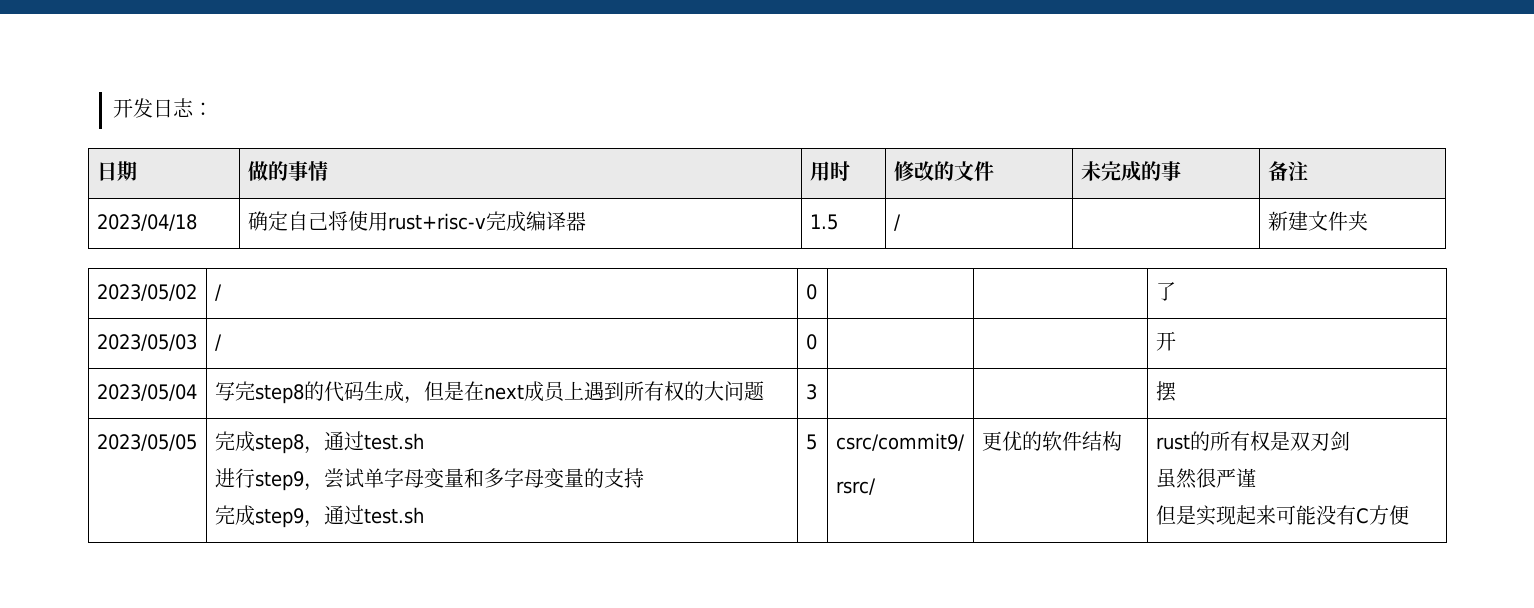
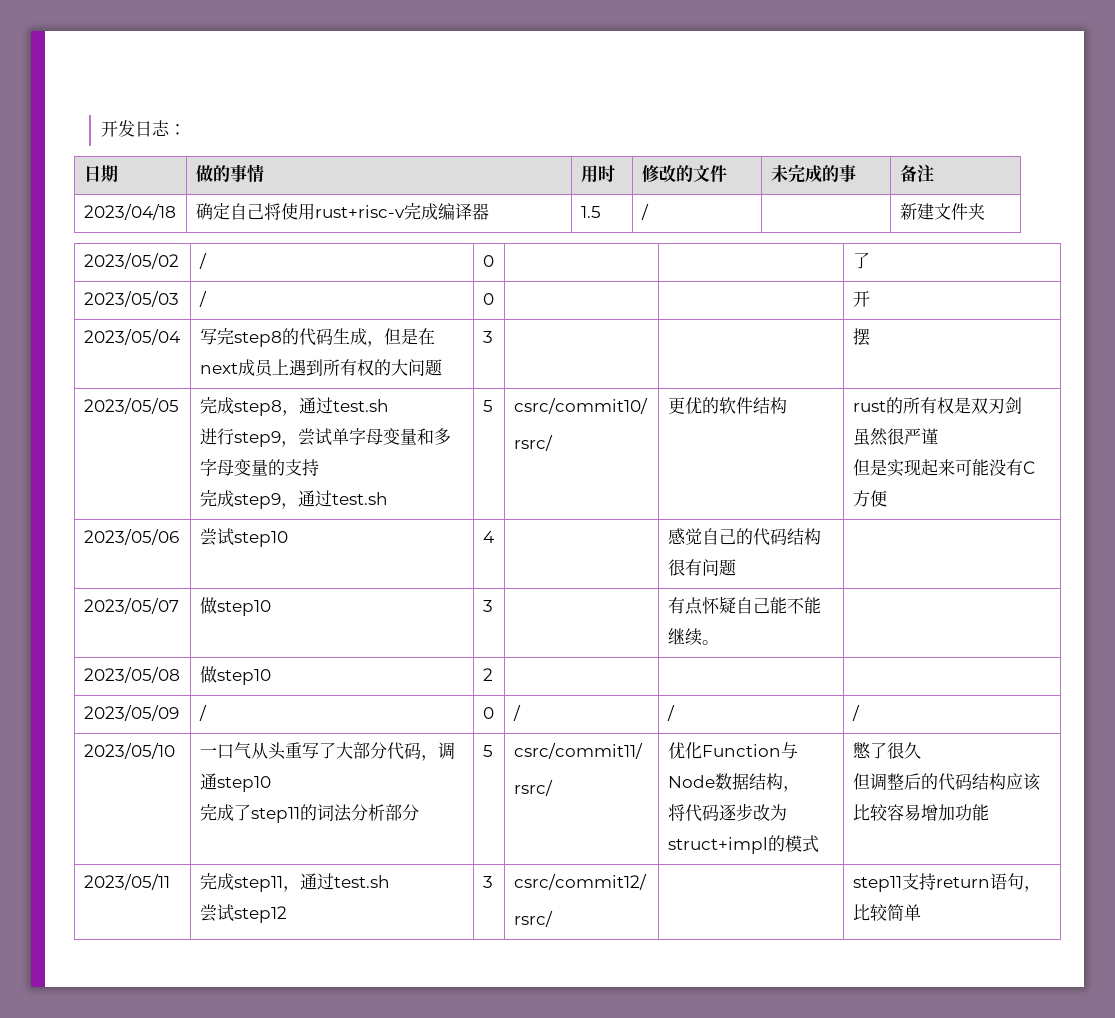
[835,433,965,451] csrc/commit9/ -> [513,398,648,414] csrc/commit10/
(1409, 515) none -> [83,529,179,545] [199,528,288,547] [482,531,494,543] [667,528,821,546] [667,559,736,576] [83,598,179,614] [199,597,271,616] [482,600,493,612] [667,596,821,615] [667,628,719,646] [83,667,180,683] [199,666,271,685] [482,668,493,681] [83,705,179,721] [198,705,207,721] [482,707,494,719] [512,705,521,721] [666,705,675,721] [851,705,860,721] [83,743,175,759] [199,742,455,761] [199,773,271,792] [199,804,419,823] [482,745,493,757] [513,743,643,759] [513,780,553,796] [667,742,798,759] [667,773,800,792] [667,803,787,822] [667,835,819,854] [852,742,921,759] [852,773,1041,791] [852,804,989,821] [83,874,170,890] [199,873,390,892] [199,904,287,923] [482,876,493,888] [513,874,647,890] [513,911,553,927] [852,873,1041,892] [852,904,921,921] // 2023/05/06 | 尝试step10 | 4 | | 感觉自己的代码结构很有问题 | // 2023/05/07 | 做step10 | 3 | | 有点怀疑自己能不能继续。 | // 2023/05/08 | 做step10 | 2 | | | // 2023/05/09 | / | 0 | / | / | / // 2023/05/10 | 一口气从头重写了大部分代码，调通step10 // 完成了step11的词法分析部分 | 5 | csrc/commit11/ // rsrc/ | 优化Function与Node数据结构， // 将代码逐步改为struct+impl的模式 | 憋了很久 // 但调整后的代码结构应该比较容易增加功能 // 2023/05/11 | 完成step11，通过test.sh // 尝试step12 | 3 | csrc/commit12/ // rsrc/ | | step11支持return语句，比较简单

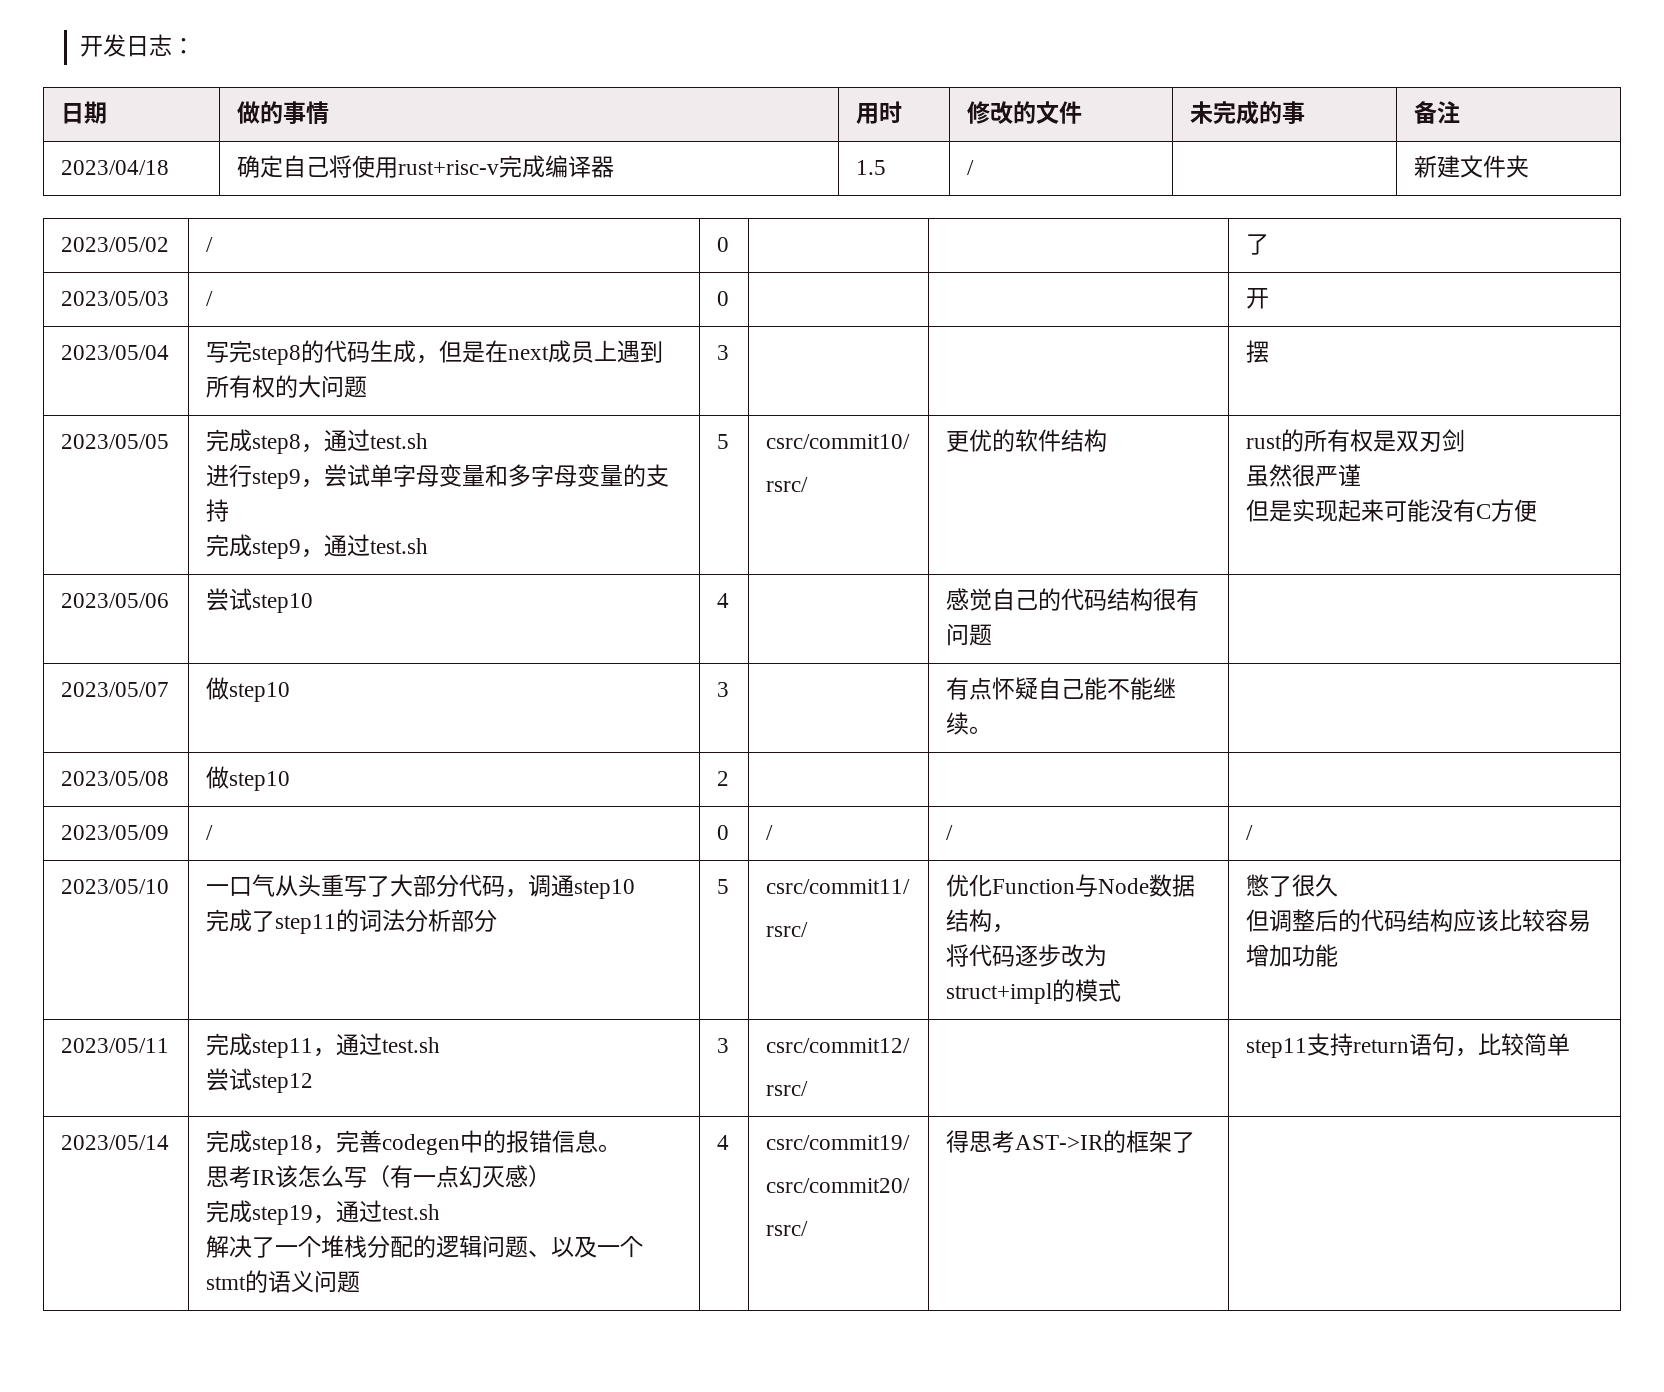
(921, 912) none -> [61,1135,170,1150] [206,1130,622,1155] [206,1165,552,1188] [206,1200,441,1225] [206,1235,644,1258] [206,1270,361,1293] [717,1135,730,1150] [766,1135,911,1150] [766,1178,911,1193] [766,1221,809,1236] [946,1130,1196,1153] // 2023/05/14 | 完成step18，完善codegen中的报错信息。 // 思考IR该怎么写（有一点幻灭感） // 完成step19，通过test.sh // 解决了一个堆栈分配的逻辑问题、以及一个stmt的语义问题 | 4 | csrc/commit19/ // csrc/commit20/ // rsrc/ | 得思考AST->IR的框架了 |

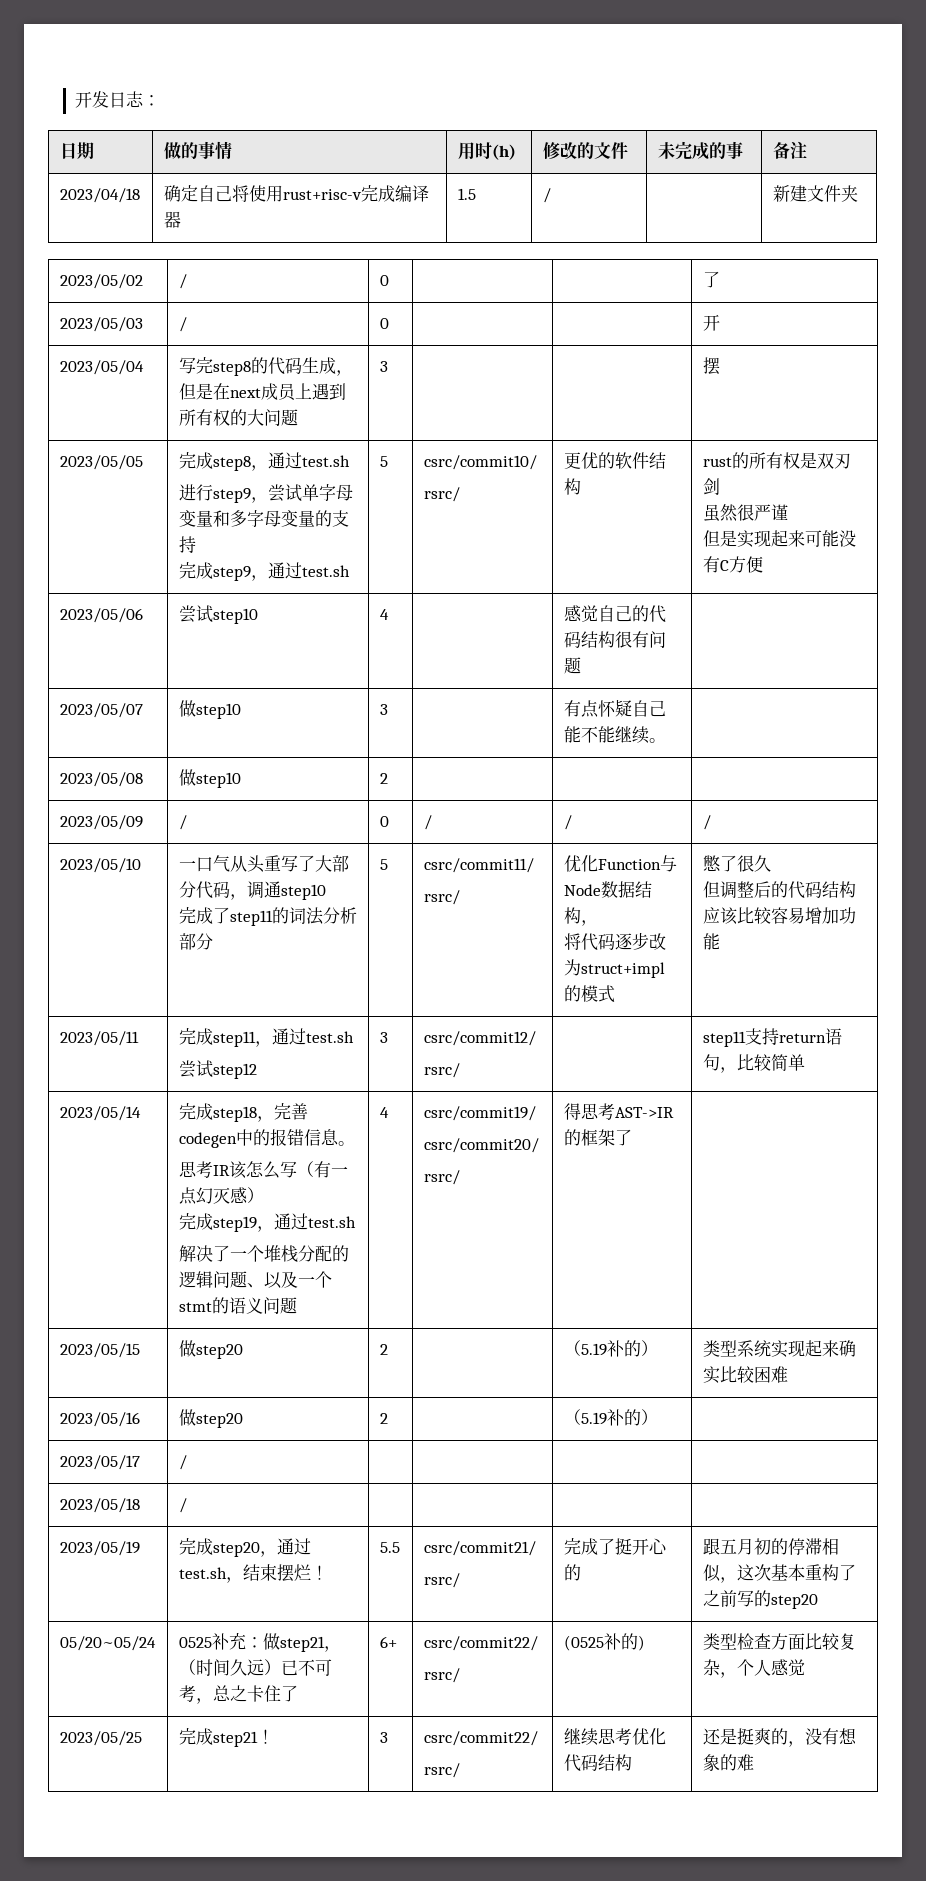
(903, 112) none -> [491,144,516,160] (h)
(1196, 1142) none -> [59,1343,140,1358] [178,1340,243,1359] [379,1344,388,1355] [563,1340,658,1357] [702,1340,856,1358] [702,1366,788,1384] [59,1412,140,1427] [178,1409,243,1428] [379,1413,388,1424] [563,1409,658,1426] [59,1455,140,1470] [178,1455,187,1470] [59,1498,140,1513] [178,1498,187,1513] [59,1541,140,1556] [178,1538,311,1557] [178,1564,328,1583] [379,1542,400,1553] [423,1541,536,1556] [423,1573,460,1588] [563,1538,667,1555] [563,1564,581,1581] [702,1538,839,1555] [702,1564,856,1583] [702,1590,818,1609] [59,1636,156,1651] [178,1632,341,1652] [178,1659,332,1676] [178,1685,298,1704] [379,1636,397,1648] [423,1636,538,1651] [423,1668,460,1683] [563,1633,645,1651] [702,1633,856,1650] [702,1659,805,1678] [59,1731,142,1746] [178,1728,274,1747] [379,1732,388,1743] [423,1731,538,1746] [423,1763,460,1778] [563,1728,666,1746] [563,1754,632,1772] [702,1728,857,1747] [702,1754,754,1771] // 2023/05/15 | 做step20 | 2 | | （5.19补的） | 类型系统实现起来确实比较困难 // 2023/05/16 | 做step20 | 2 | | （5.19补的） | // 2023/05/17 | / | | | | // 2023/05/18 | / | | | | // 2023/05/19 | 完成step20，通过test.sh，结束摆烂！ | 5.5 | csrc/commit21/ // rsrc/ | 完成了挺开心的 | 跟五月初的停滞相似，这次基本重构了之前写的step20 // 05/20~05/24 | 0525补充：做step21，（时间久远）已不可考，总之卡住了 | 6+ | csrc/commit22/ // rsrc/ | (0525补的) | 类型检查方面比较复杂，个人感觉 // 2023/05/25 | 完成step21！ | 3 | csrc/commit22/ // rsrc/ | 继续思考优化代码结构 | 还是挺爽的，没有想象的难

